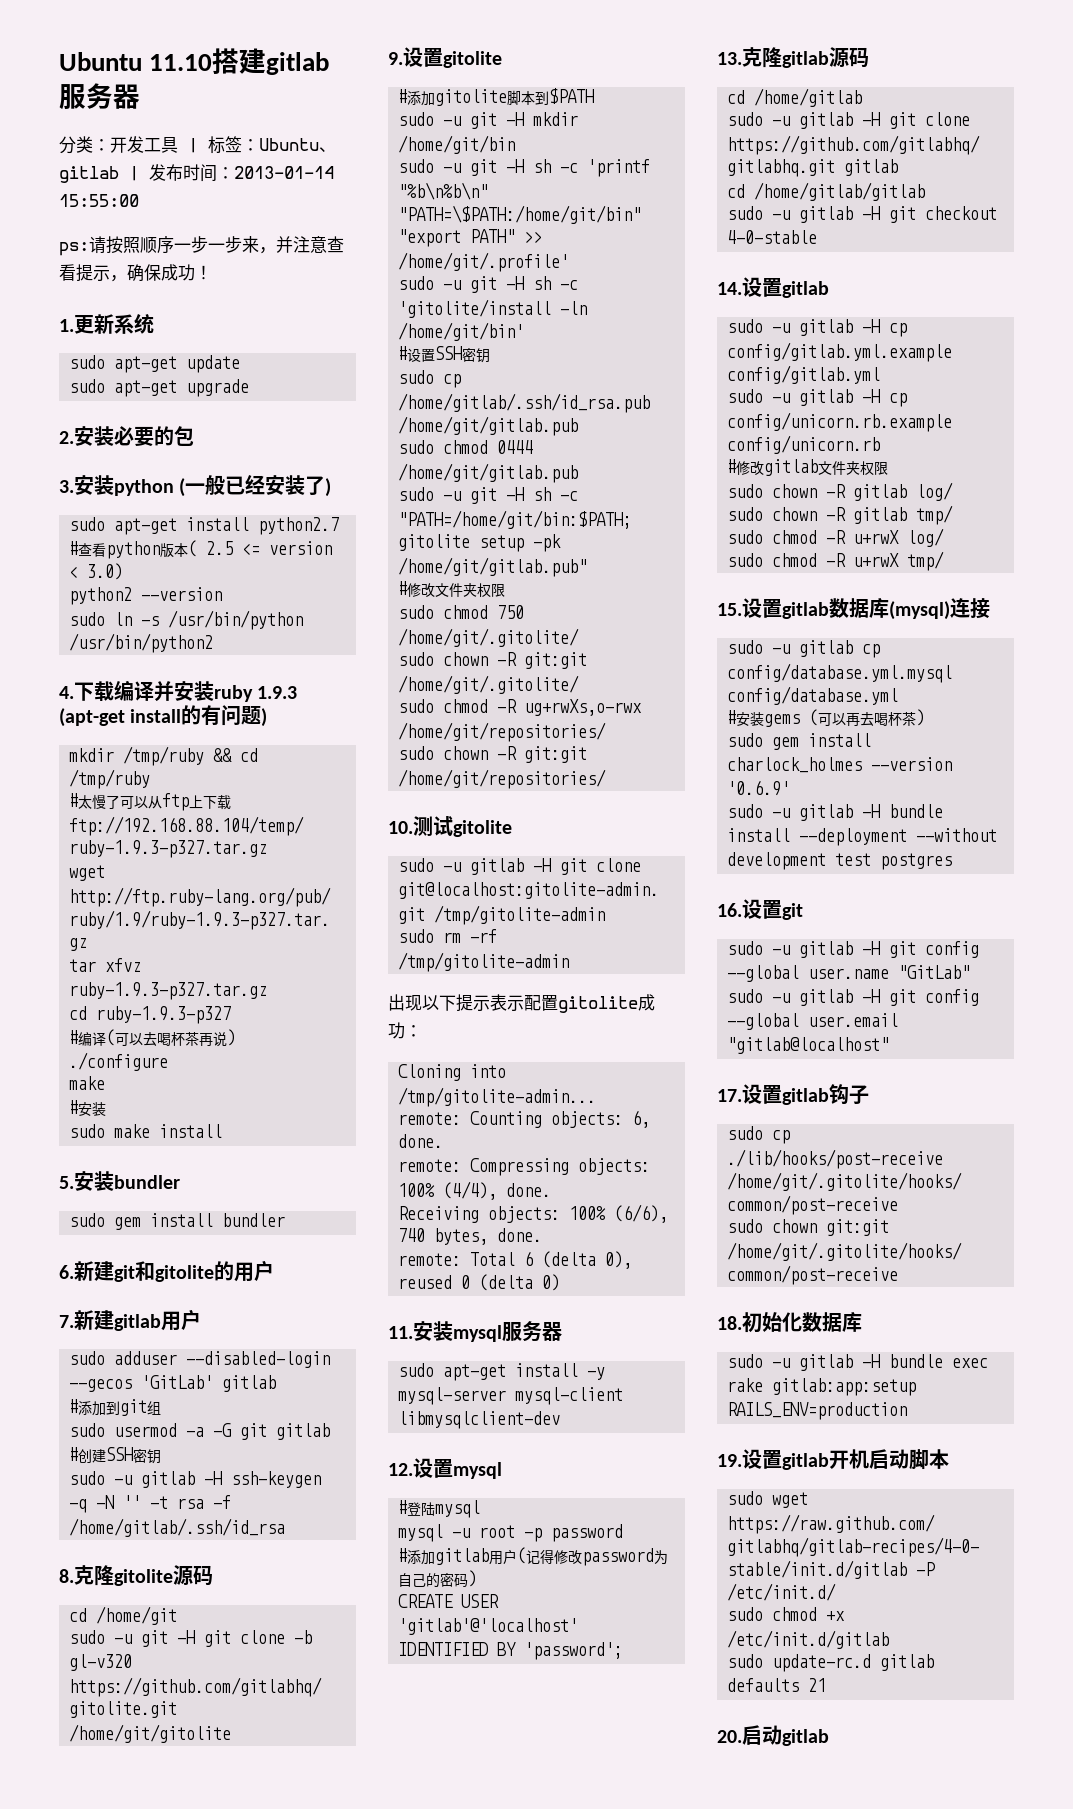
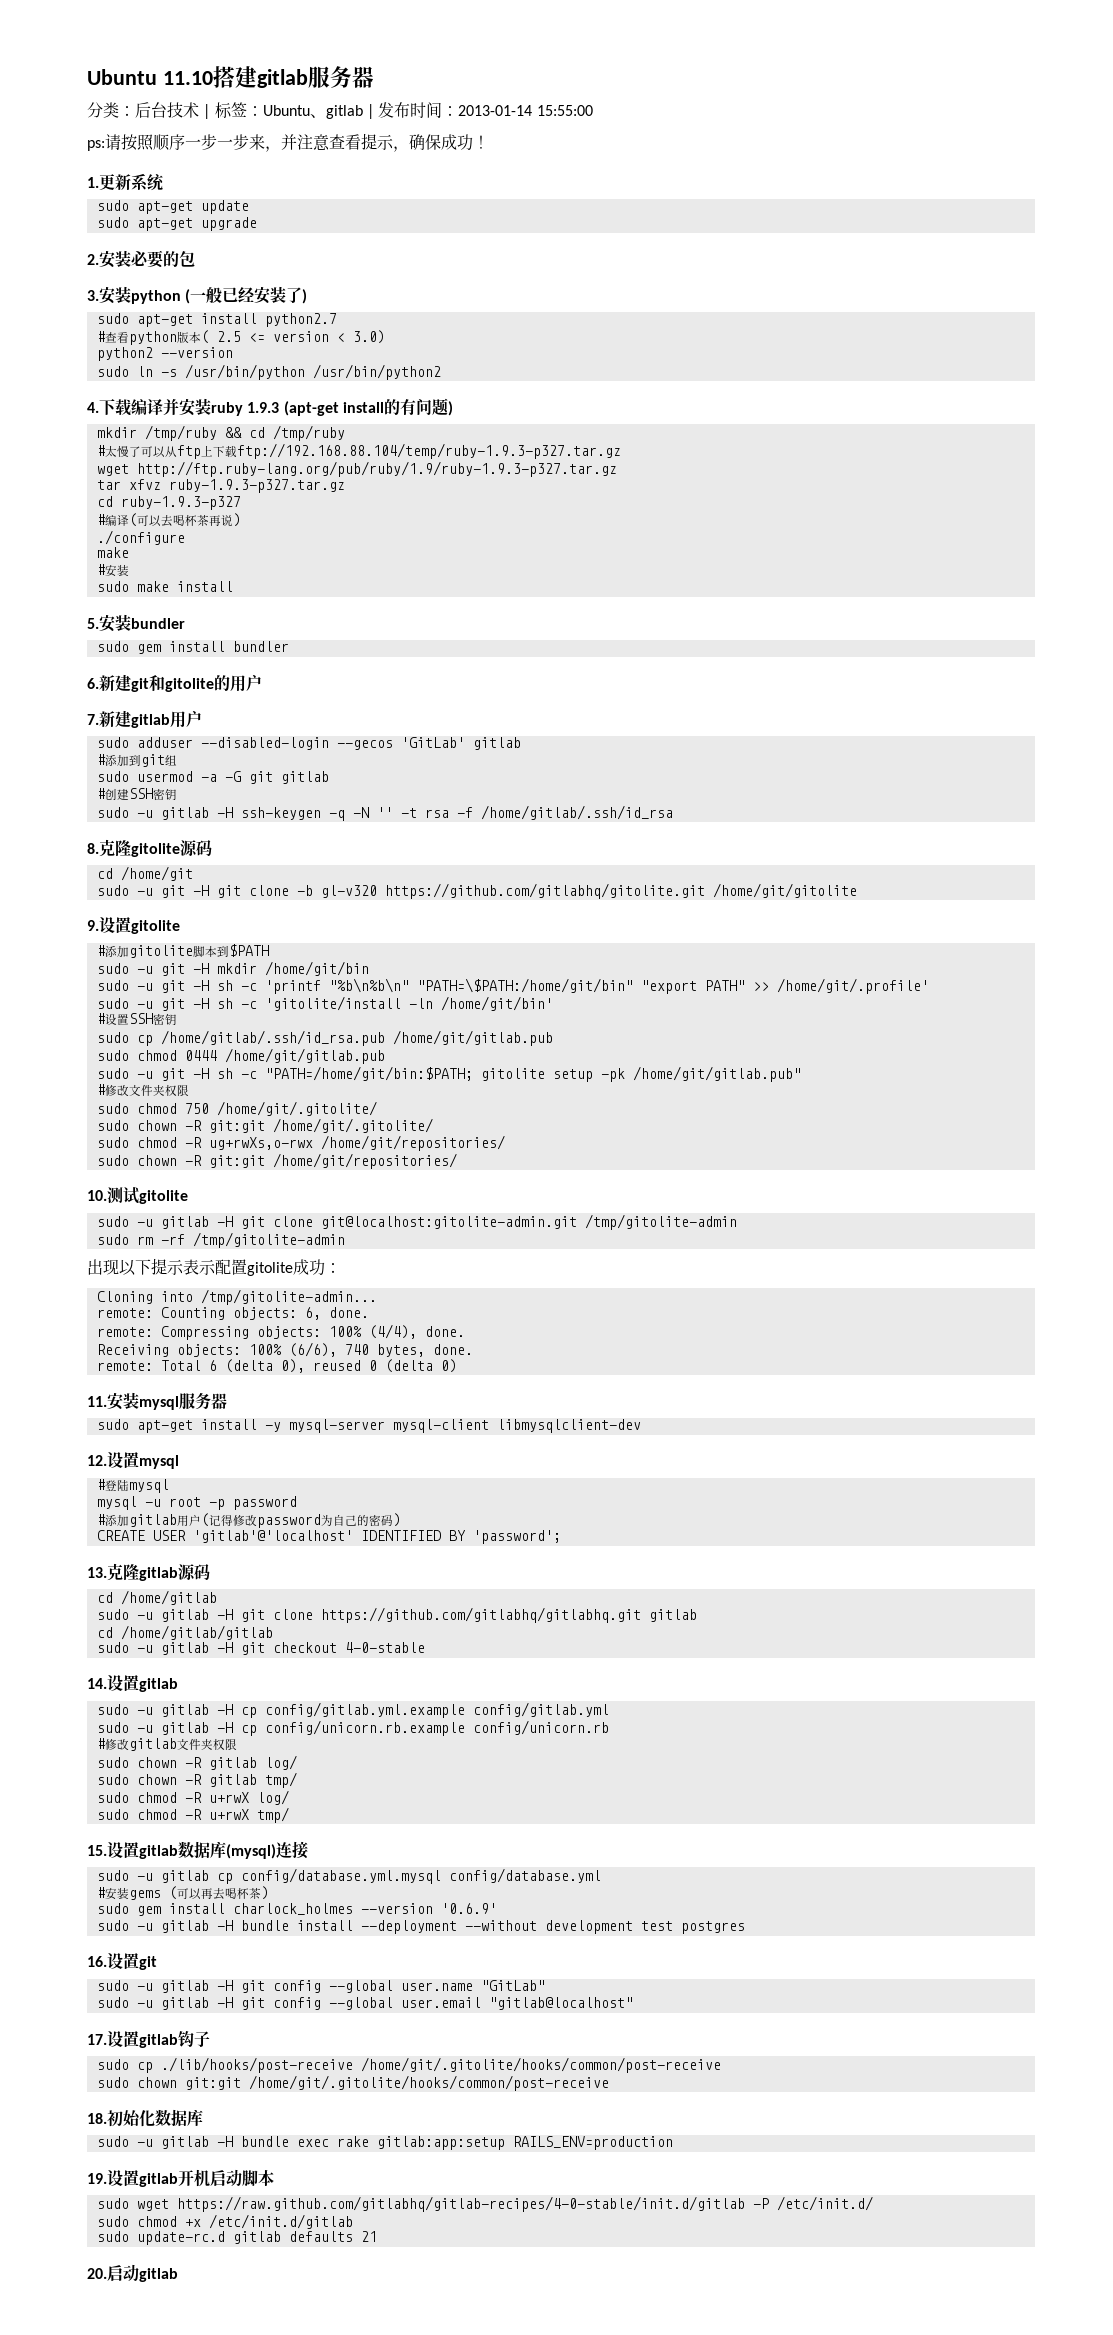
[110,136,178,153] 开发工具 -> [135,102,199,118] 后台技术

